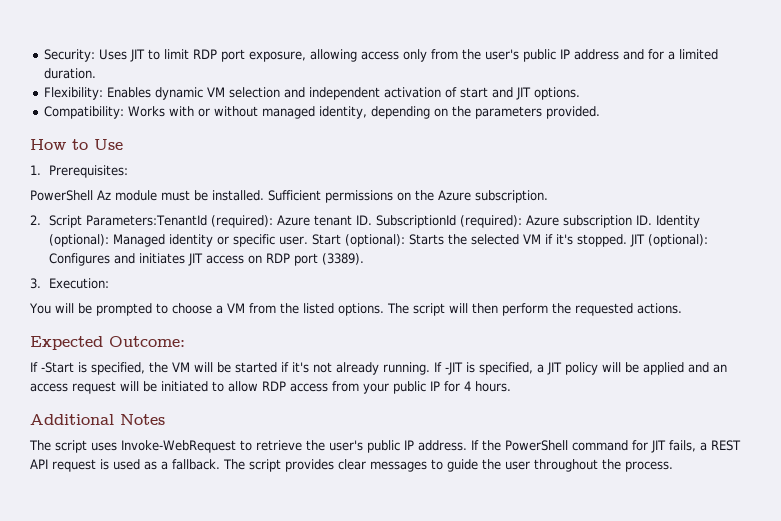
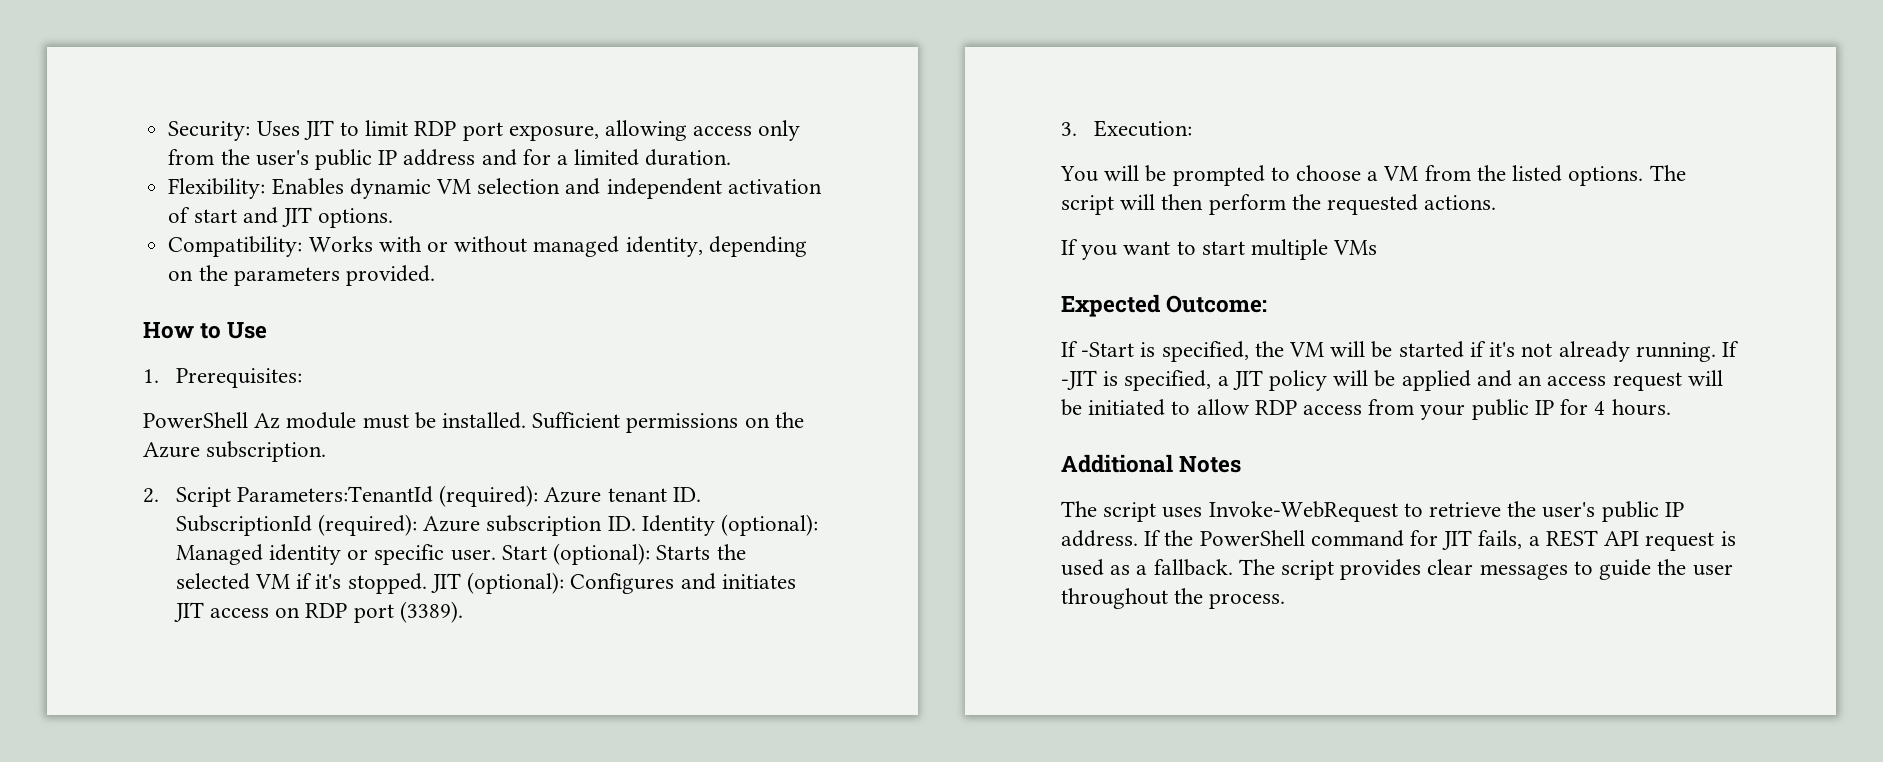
(682, 308) none -> [1061,239,1378,260] // If you want to start multiple VMs

